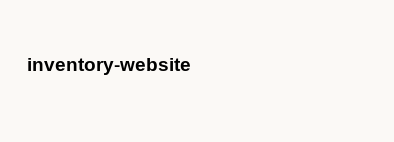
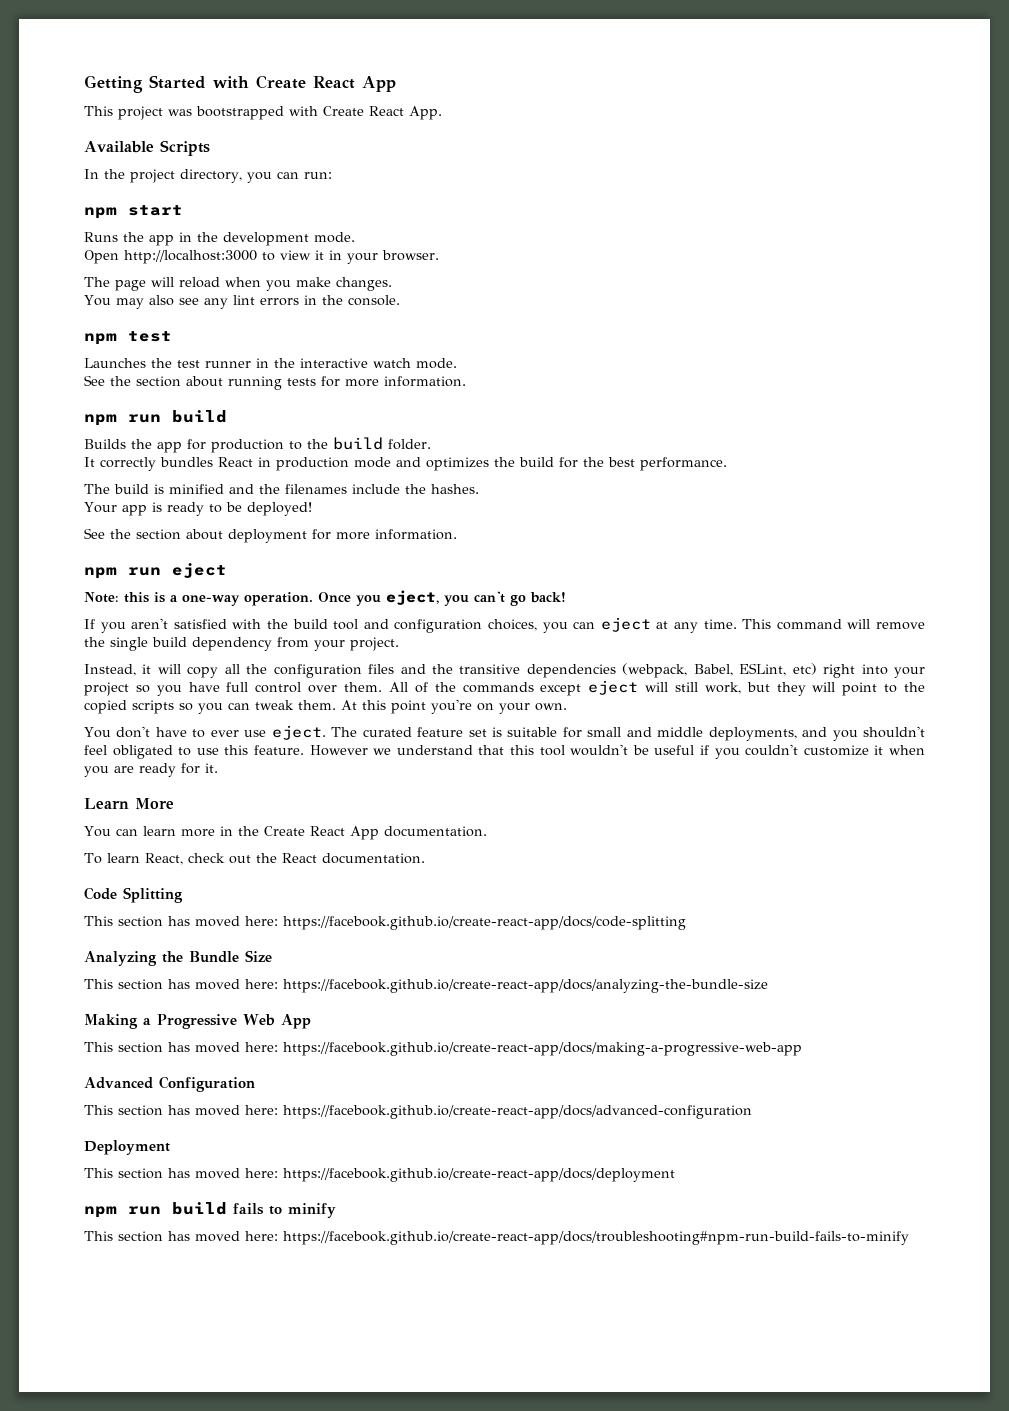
[27,58,191,75] inventory-website -> [84,75,396,93] [84,106,442,120] [84,140,210,156] [84,169,332,183] [84,205,183,219] [84,232,355,246] [84,250,439,264] [84,277,392,291] [84,295,400,309] [84,331,172,345] [84,358,457,369] [84,375,466,390] [84,410,227,426] [84,437,431,453] [84,457,727,471] [84,484,479,494] [84,502,312,516] [84,528,457,543] [84,563,227,579] [84,590,566,606] [84,617,926,633] [84,637,399,651] [84,663,926,678] [84,680,926,696] [84,699,567,714] [84,725,925,741] [84,744,926,759] [84,763,218,777] [84,798,174,809] [84,826,487,840] [84,853,425,865] [84,887,183,903] [84,916,686,930] [84,950,272,966] [84,979,768,993] [84,1014,311,1029] [84,1042,802,1056] [84,1076,255,1092] [84,1105,752,1119] [84,1140,170,1155] [84,1168,675,1182] [84,1202,336,1218] [84,1231,909,1245] Getting Started with Create React App // This project was bootstrapped with Create React App. // Available Scripts // In the project directory, you can run: // npm start // Runs the app in the development mode. // Open http://localhost:3000 to view it in your browser. // The page will reload when you make changes. // You may also see any lint errors in the console. // npm test // Launches the test runner in the interactive watch mode. // See the section about running tests for more information. // npm run build // Builds the app for production to the build folder. // It correctly bundles React in production mode and optimizes the build for the best performance. // The build is minified and the filenames include the hashes. // Your app is ready to be deployed! // See the section about deployment for more information. // npm run eject // Note: this is a one-way operation. Once you eject, you can't go back! // If you aren't satisfied with the build tool and configuration choices, you can eject at any time. This command will remove the single build dependency from your project. // Instead, it will copy all the configuration files and the transitive dependencies (webpack, Babel, ESLint, etc) right into your project so you have full control over them. All of the commands except eject will still work, but they will point to the copied scripts so you can tweak them. At this point you're on your own. // You don't have to ever use eject. The curated feature set is suitable for small and middle deployments, and you shouldn't feel obligated to use this feature. However we understand that this tool wouldn't be useful if you couldn't customize it when you are ready for it. // Learn More // You can learn more in the Create React App documentation. // To learn React, check out the React documentation. // Code Splitting // This section has moved here: https://facebook.github.io/create-react-app/docs/code-splitting // Analyzing the Bundle Size // This section has moved here: https://facebook.github.io/create-react-app/docs/analyzing-the-bundle-size // Making a Progressive Web App // This section has moved here: https://facebook.github.io/create-react-app/docs/making-a-progressive-web-app // Advanced Configuration // This section has moved here: https://facebook.github.io/create-react-app/docs/advanced-configuration // Deployment // This section has moved here: https://facebook.github.io/create-react-app/docs/deployment // npm run build fails to minify // This section has moved here: https://facebook.github.io/create-react-app/docs/troubleshooting#npm-run-build-fails-to-minify

